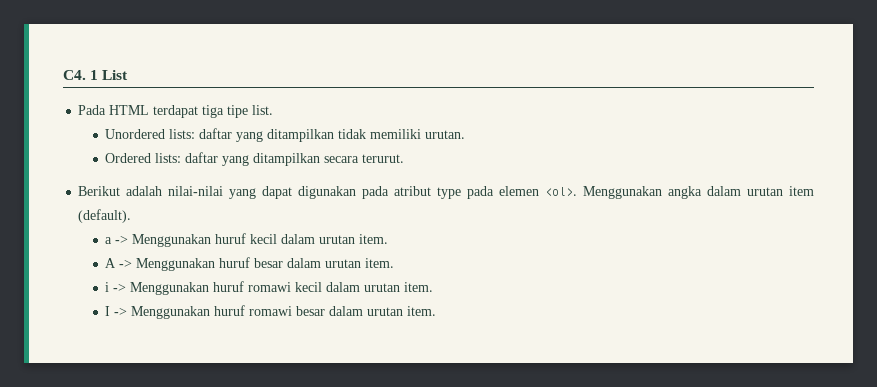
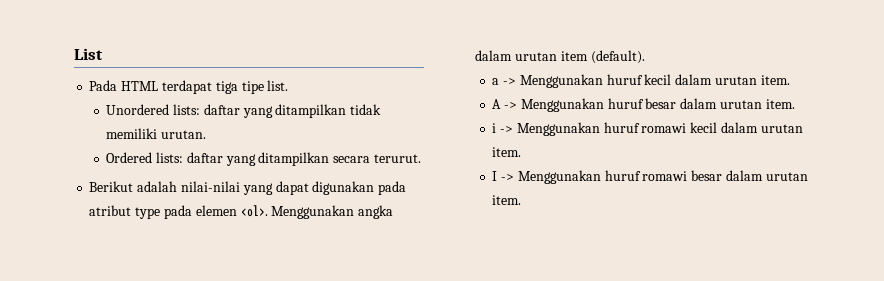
[63,70,99,80] C4. 1 -> (74, 54) none

